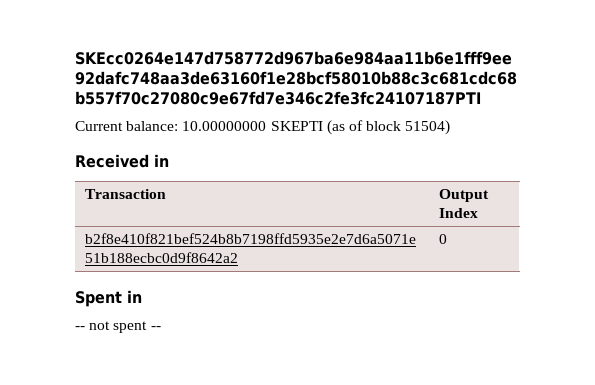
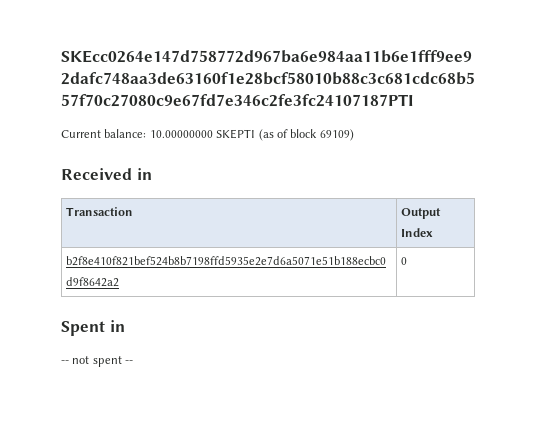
[405,120,451,135] 51504) -> [319,129,354,141] 69109)

